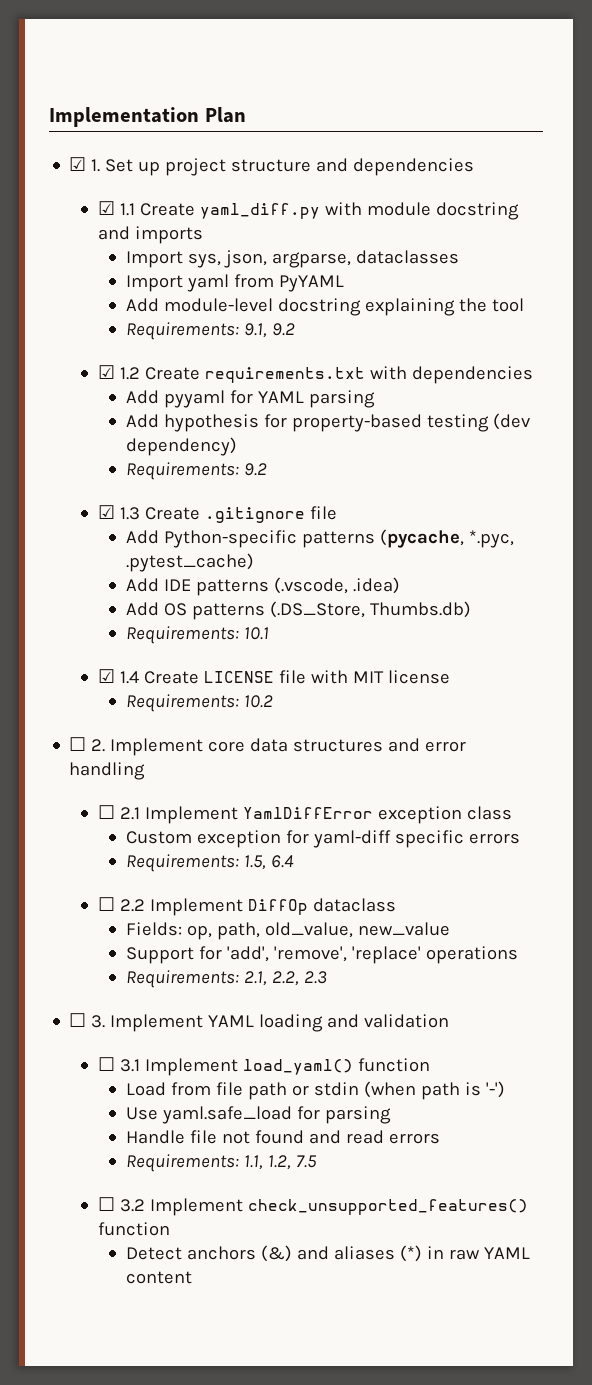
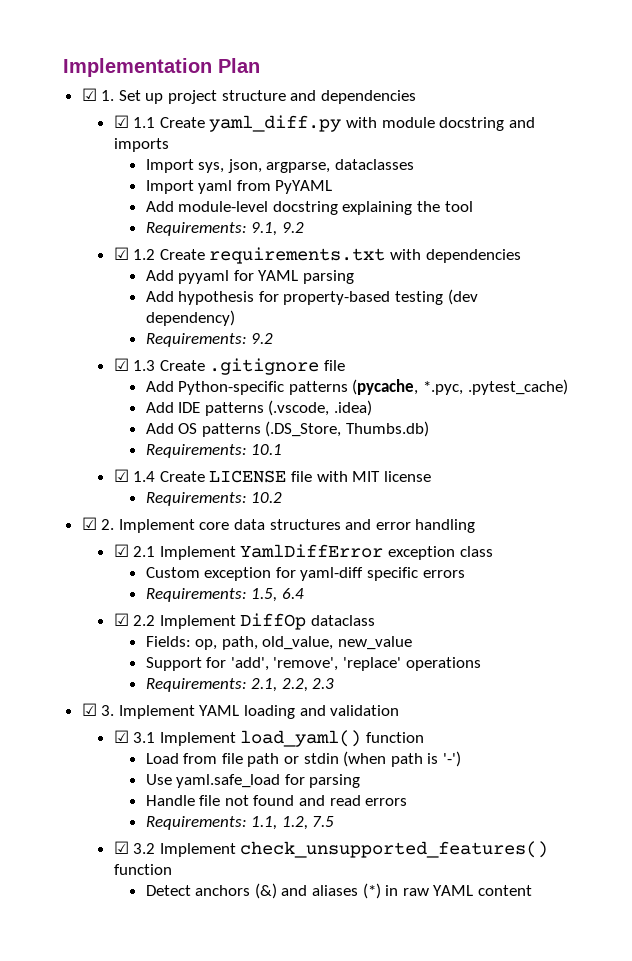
[69,737,87,751] ☐ -> [81,517,97,530] ☑
[97,805,115,819] ☐ -> [113,544,129,557] ☑
[97,897,115,911] ☐ -> [113,613,129,626] ☑
[69,1013,87,1027] ☐ -> [81,703,97,716] ☑
[97,1057,115,1071] ☐ -> [113,730,129,743] ☑
[97,1197,115,1211] ☐ -> [113,841,129,854] ☑

